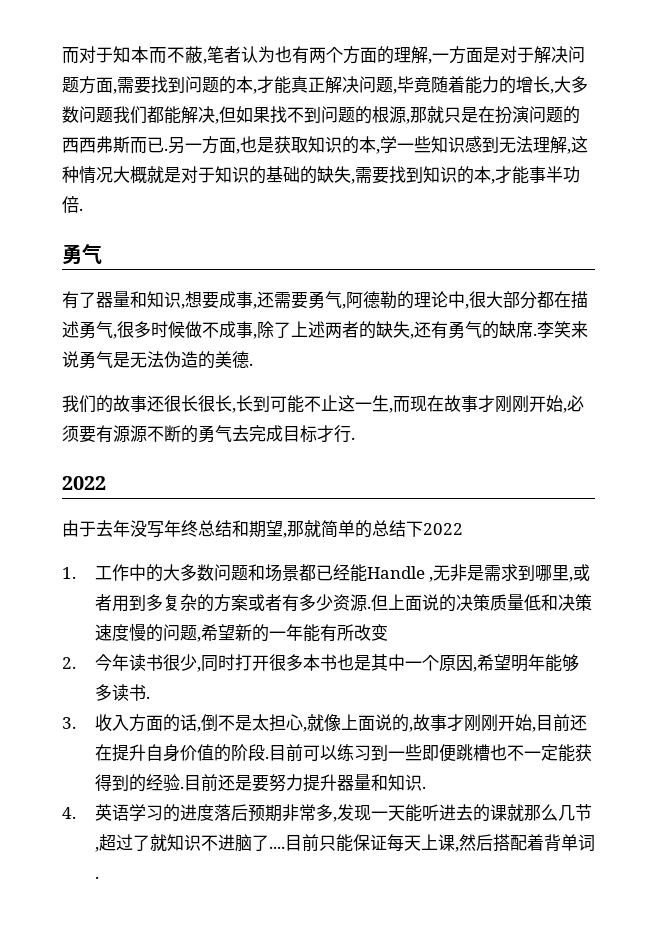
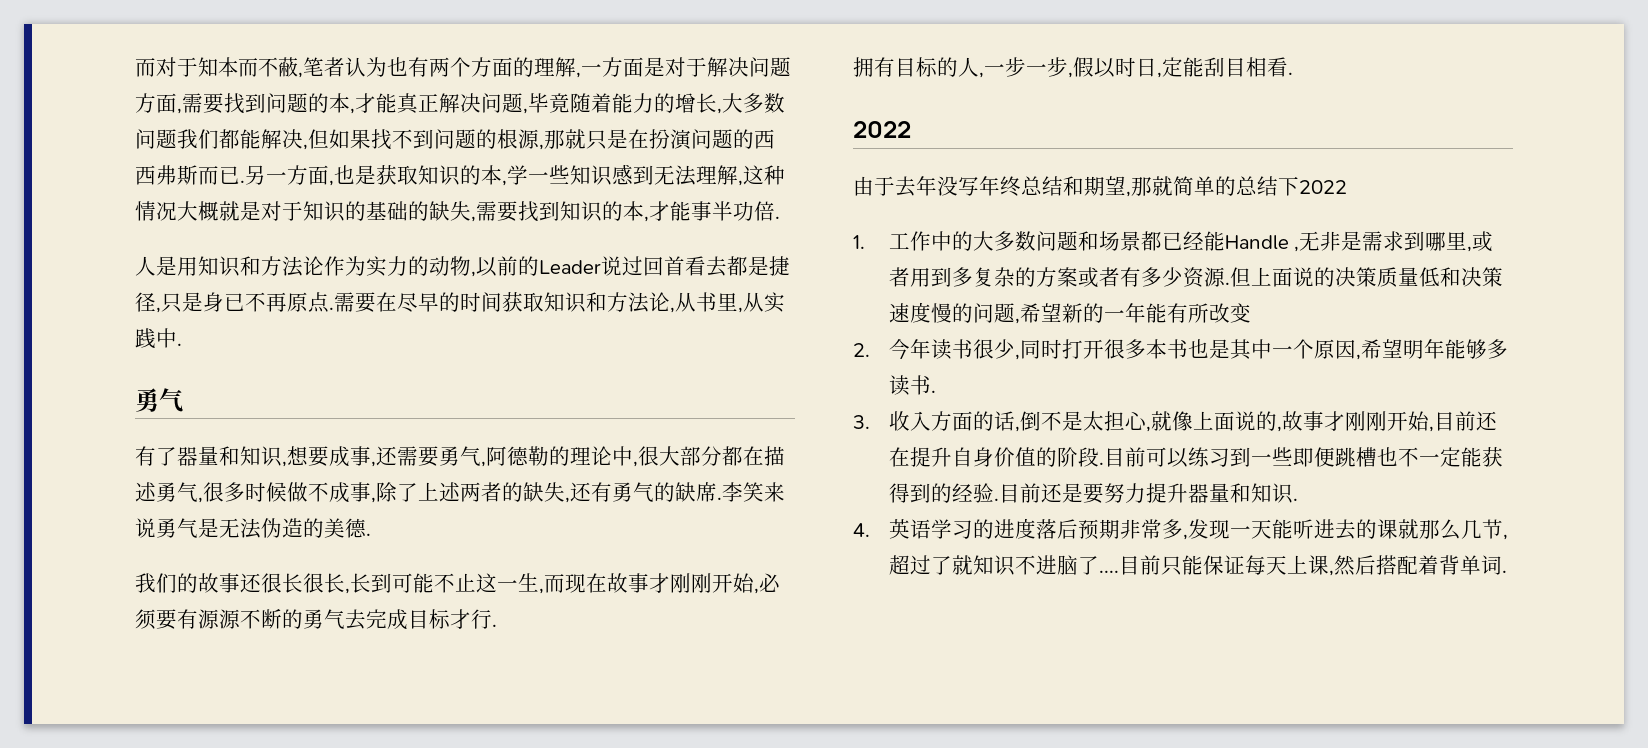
(83, 209) none -> [135,256,790,277] [135,292,785,313] [135,328,182,349] // 人是用知识和方法论作为实力的动物,以前的Leader说过回首看去都是捷径,只是身已不再原点.需要在尽早的时间获取知识和方法论,从书里,从实践中.
(355, 438) none -> [853,57,1293,78] // 拥有目标的人,一步一步,假以时日,定能刮目相看.

